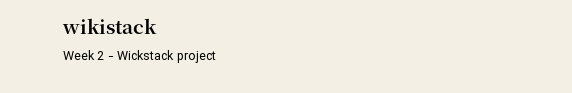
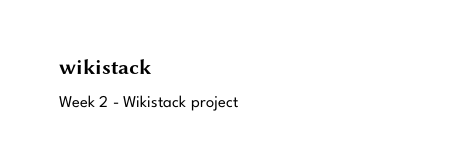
[117,50,175,60] Wickstack -> [123,95,187,108] Wikistack

